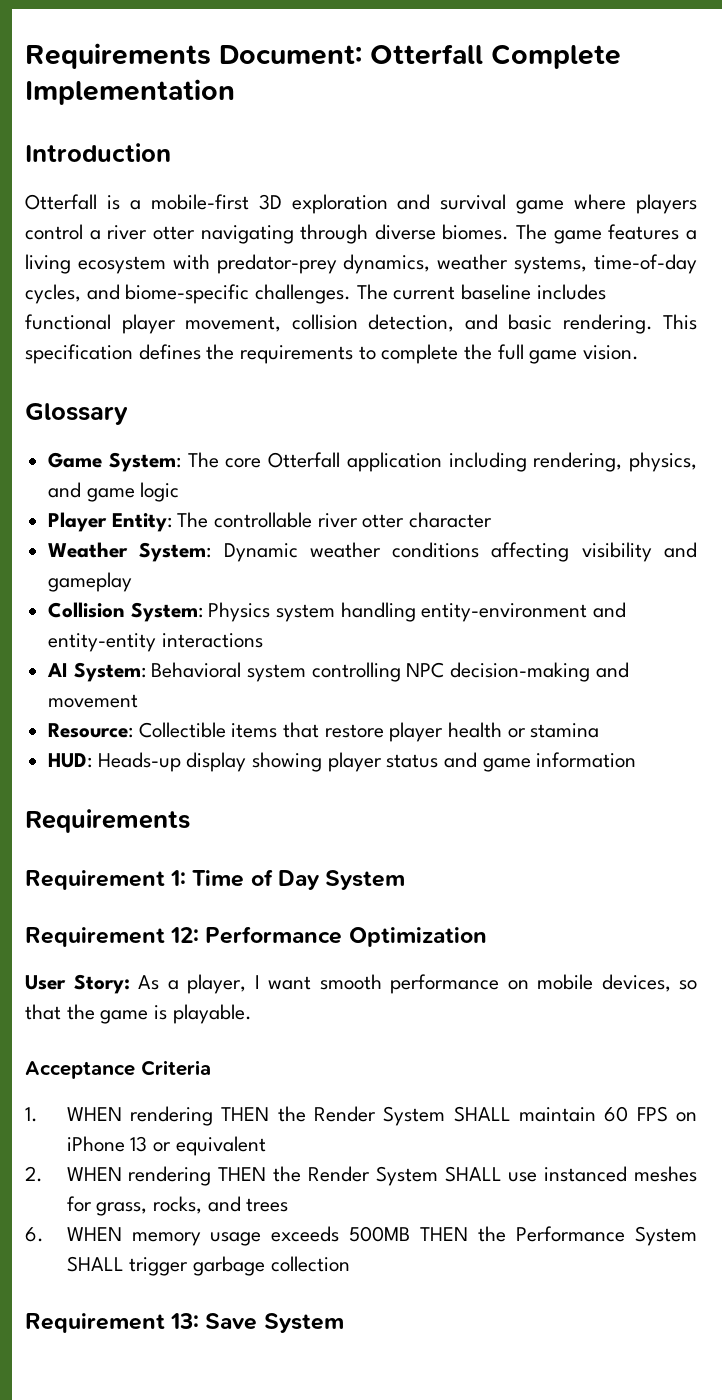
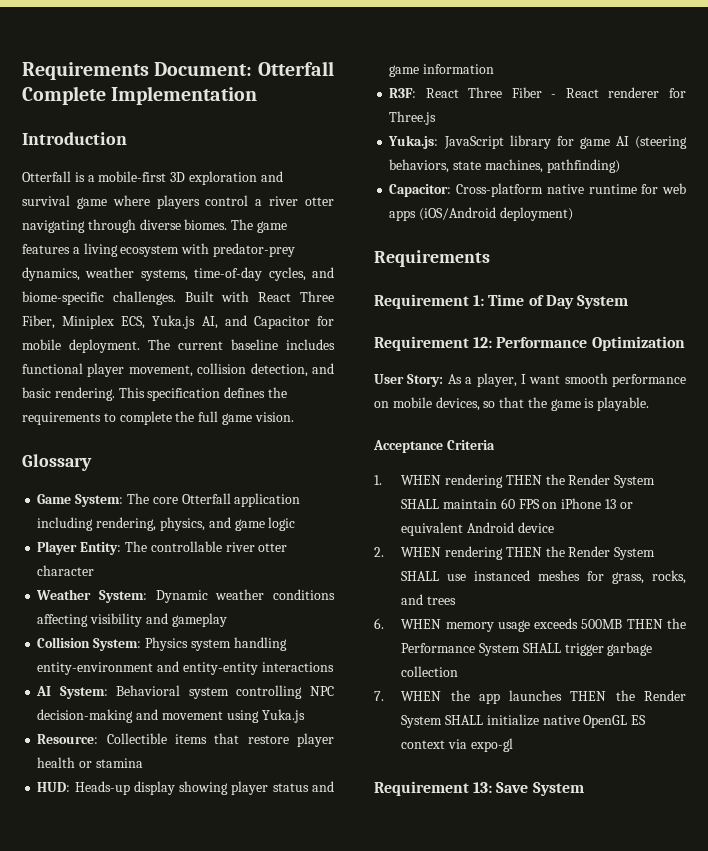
(352, 294) none -> [184,291,335,302] [22,315,334,329] [22,339,140,353] Built with React Three Fiber, Miniplex ECS, Yuka.js AI, and Capacitor for mobile deployment.
(139, 701) none -> [226,709,305,723] using Yuka.js
(637, 760) none -> [389,87,686,98] [389,111,437,125] [388,135,687,149] [389,159,620,173] [389,183,686,197] [389,207,573,221] // R3F: React Three Fiber - React renderer for Three.js // Yuka.js: JavaScript library for game AI (steering behaviors, state machines, pathfinding) // Capacitor: Cross-platform native runtime for web apps (iOS/Android deployment)
(266, 1146) none -> [467,522,554,533] Android device
(350, 1264) none -> [374,690,686,704] [401,714,647,728] [401,738,513,752] // 7. WHEN the app launches THEN the Render System SHALL initialize native OpenGL ES context via expo-gl

